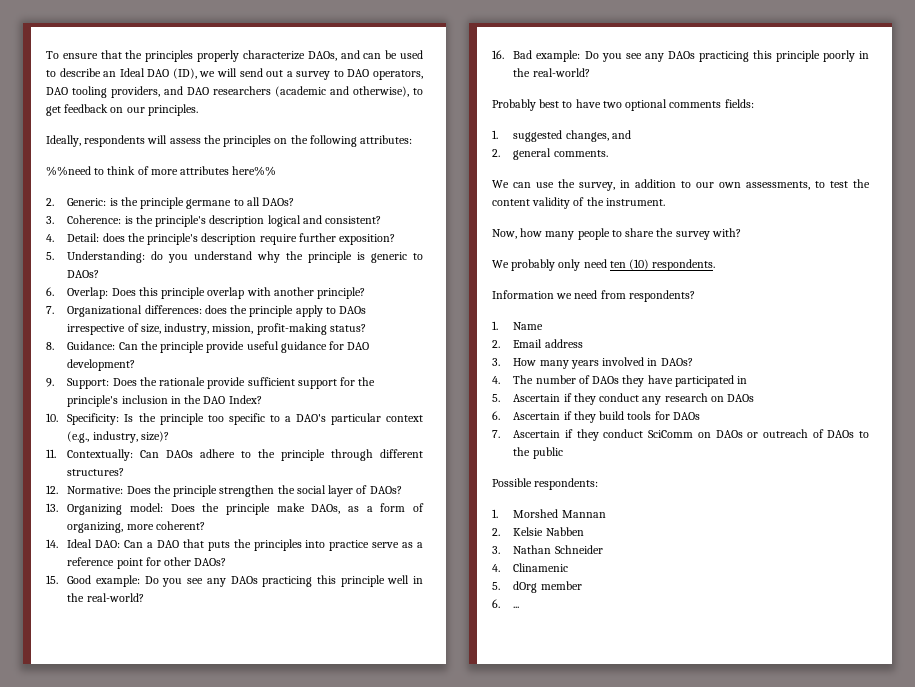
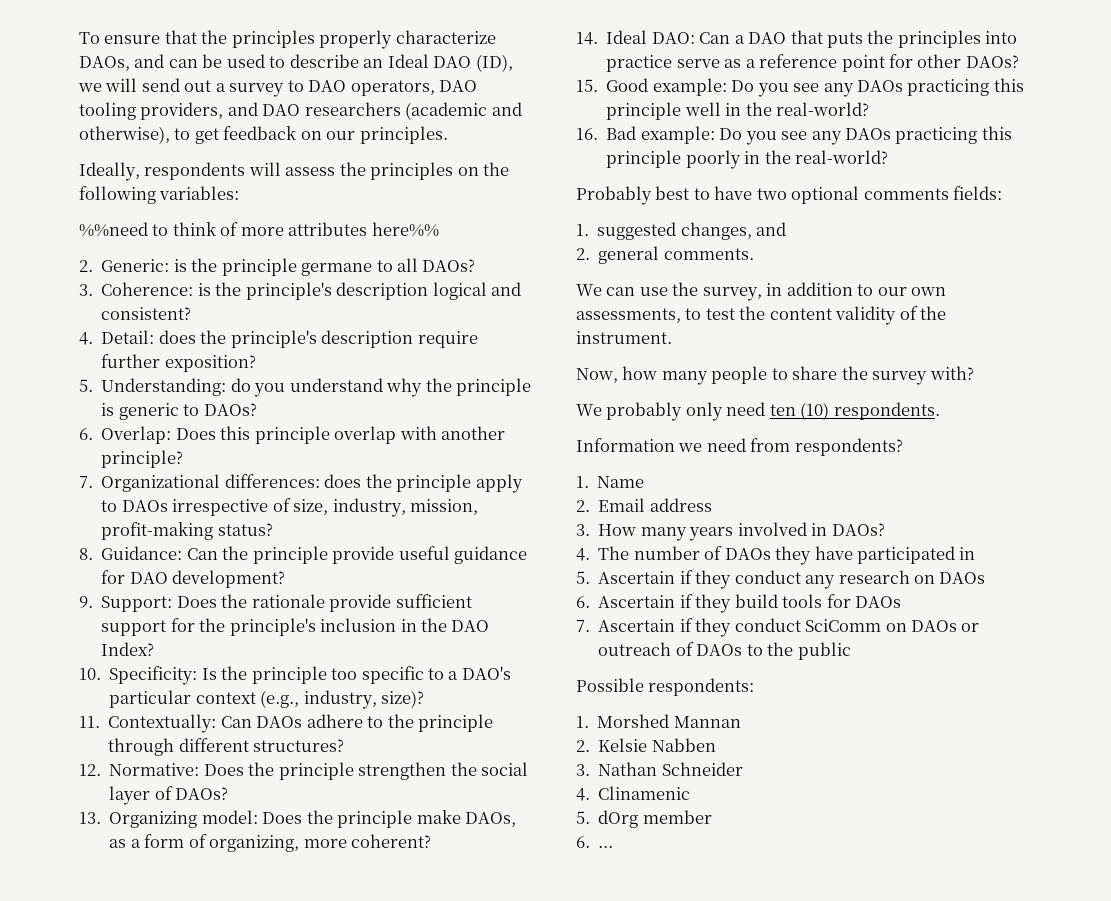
[360,135,413,144] attributes: -> [159,186,240,200] variables:

